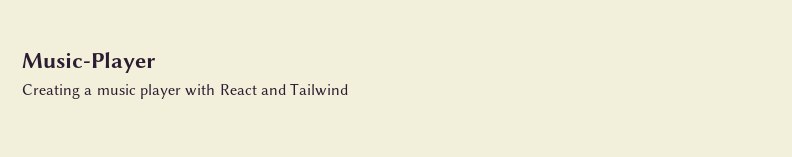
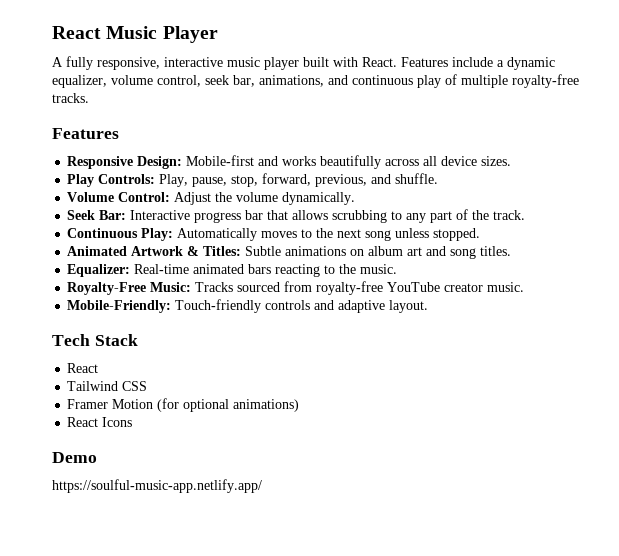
[22,52,156,73] [22,83,349,99] Music-Player // Creating a music player with React and Tailwind -> [52,26,218,43] [52,56,555,70] [52,74,579,88] [52,93,89,103] [52,128,119,139] [67,155,512,169] [67,173,439,187] [67,192,356,205] [67,209,526,223] [67,228,481,241] [67,246,512,259] [67,264,398,277] [67,281,525,295] [67,299,429,313] [52,334,138,346] [67,363,99,373] [67,381,148,391] [67,398,300,412] [67,417,133,427] [52,452,97,463] [52,479,262,493] React Music Player // A fully responsive, interactive music player built with React. Features include a dynamic equalizer, volume control, seek bar, animations, and continuous play of multiple royalty-free tracks. // Features // Responsive Design: Mobile-first and works beautifully across all device sizes. // Play Controls: Play, pause, stop, forward, previous, and shuffle. // Volume Control: Adjust the volume dynamically. // Seek Bar: Interactive progress bar that allows scrubbing to any part of the track. // Continuous Play: Automatically moves to the next song unless stopped. // Animated Artwork & Titles: Subtle animations on album art and song titles. // Equalizer: Real-time animated bars reacting to the music. // Royalty-Free Music: Tracks sourced from royalty-free YouTube creator music. // Mobile-Friendly: Touch-friendly controls and adaptive layout. // Tech Stack // React // Tailwind CSS // Framer Motion (for optional animations) // React Icons // Demo // https://soulful-music-app.netlify.app/

